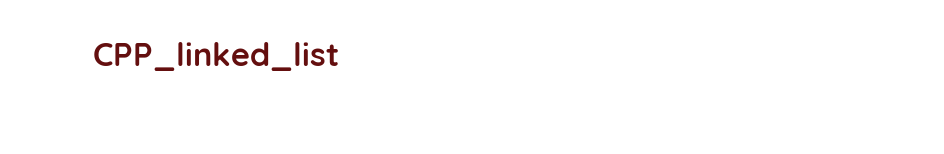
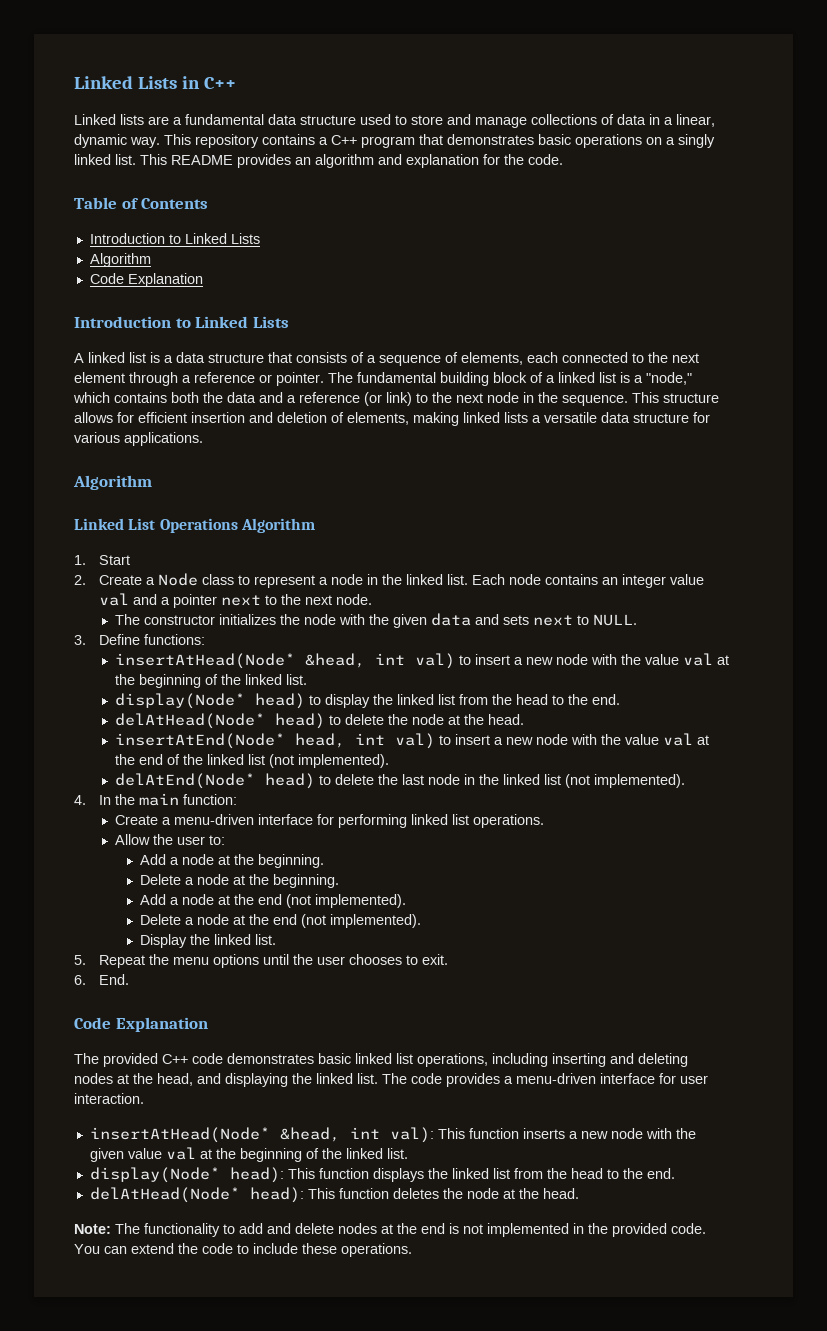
[93,42,339,71] CPP_linked_list -> [74,76,236,89] [74,114,715,128] [74,134,715,148] [74,154,563,168] [74,197,209,209] [89,233,260,244] [89,253,151,267] [89,273,203,287] [74,316,289,328] [74,352,699,366] [74,372,692,386] [73,392,719,406] [74,412,710,426] [74,432,203,446] [73,475,152,490] [74,518,315,533] [74,555,130,565] [74,573,704,588] [98,593,372,608] [114,613,637,628] [74,634,205,645] [114,653,729,669] [114,674,307,688] [114,693,620,709] [114,713,524,729] [114,733,709,749] [114,754,389,768] [114,773,685,789] [74,793,237,806] [114,814,544,828] [114,834,225,845] [139,854,324,868] [139,874,339,888] [139,894,406,908] [139,914,421,928] [139,934,276,948] [74,954,448,968] [74,974,129,985] [74,1017,208,1032] [74,1053,688,1067] [74,1073,708,1087] [74,1093,144,1104] [89,1127,696,1143] [89,1147,408,1162] [89,1167,675,1183] [89,1187,579,1203] [74,1223,706,1237] [74,1243,412,1257] Linked Lists in C++ // Linked lists are a fundamental data structure used to store and manage collections of data in a linear, dynamic way. This repository contains a C++ program that demonstrates basic operations on a singly linked list. This README provides an algorithm and explanation for the code. // Table of Contents // Introduction to Linked Lists // Algorithm // Code Explanation // Introduction to Linked Lists // A linked list is a data structure that consists of a sequence of elements, each connected to the next element through a reference or pointer. The fundamental building block of a linked list is a "node," which contains both the data and a reference (or link) to the next node in the sequence. This structure allows for efficient insertion and deletion of elements, making linked lists a versatile data structure for various applications. // Algorithm // Linked List Operations Algorithm // 1. Start // 2. Create a Node class to represent a node in the linked list. Each node contains an integer value val and a pointer next to the next node. // The constructor initializes the node with the given data and sets next to NULL. // 3. Define functions: // insertAtHead(Node* &head, int val) to insert a new node with the value val at the beginning of the linked list. // display(Node* head) to display the linked list from the head to the end. // delAtHead(Node* head) to delete the node at the head. // insertAtEnd(Node* head, int val) to insert a new node with the value val at the end of the linked list (not implemented). // delAtEnd(Node* head) to delete the last node in the linked list (not implemented). // 4. In the main function: // Create a menu-driven interface for performing linked list operations. // Allow the user to: // Add a node at the beginning. // Delete a node at the beginning. // Add a node at the end (not implemented). // Delete a node at the end (not implemented). // Display the linked list. // 5. Repeat the menu options until the user chooses to exit. // 6. End. // Code Explanation // The provided C++ code demonstrates basic linked list operations, including inserting and deleting nodes at the head, and displaying the linked list. The code provides a menu-driven interface for user interaction. // insertAtHead(Node* &head, int val): This function inserts a new node with the given value val at the beginning of the linked list. // display(Node* head): This function displays the linked list from the head to the end. // delAtHead(Node* head): This function deletes the node at the head. // Note: The functionality to add and delete nodes at the end is not implemented in the provided code. You can extend the code to include these operations.

